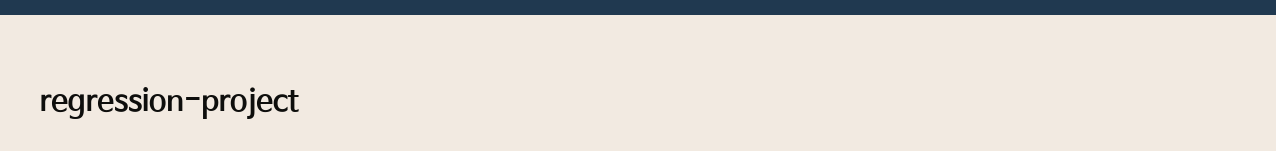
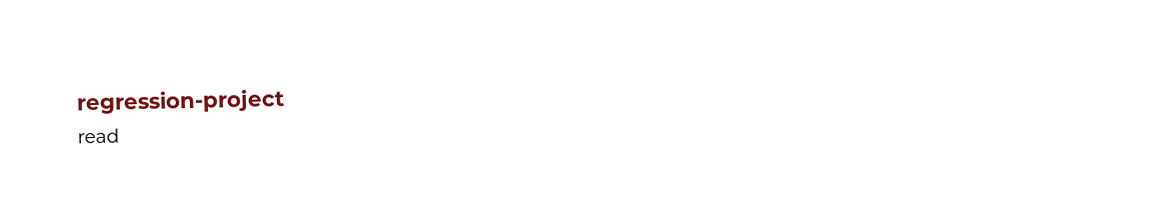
(299, 103) none -> [77,128,120,144] // read

